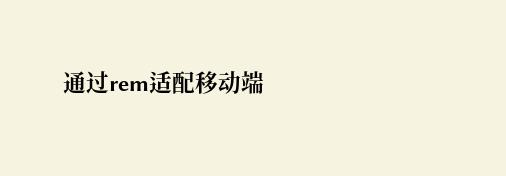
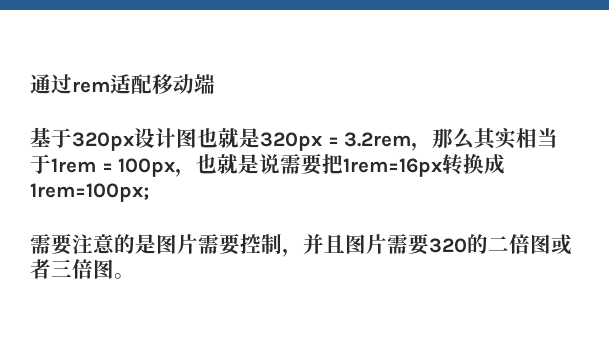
(264, 82) none -> [30,127,559,151] [30,153,506,177] [30,183,149,202] [30,233,572,257] [30,259,135,279] // 基于320px设计图也就是320px = 3.2rem，那么其实相当于1rem = 100px，也就是说需要把1rem=16px转换成1rem=100px; // 需要注意的是图片需要控制，并且图片需要320的二倍图或者三倍图。

